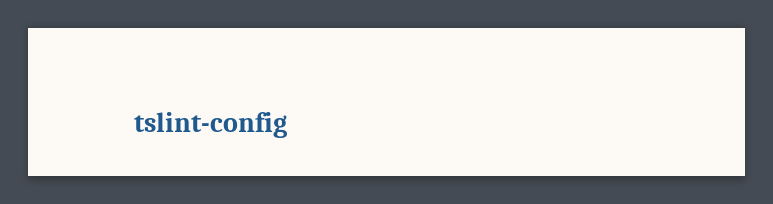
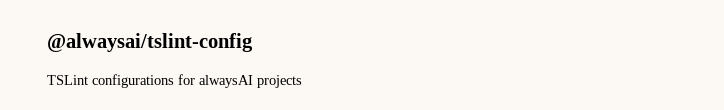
[134,112,287,138] tslint-config -> [47,33,253,52] [47,74,302,88] @alwaysai/tslint-config // TSLint configurations for alwaysAI projects

